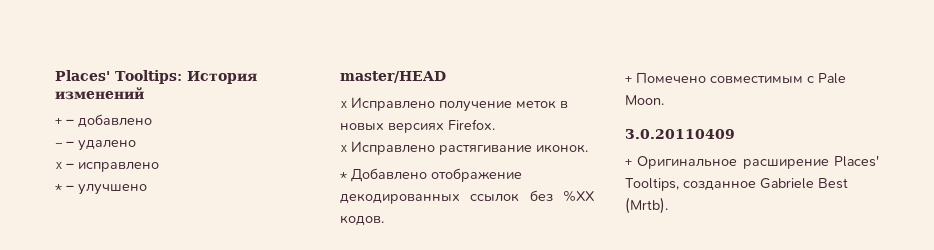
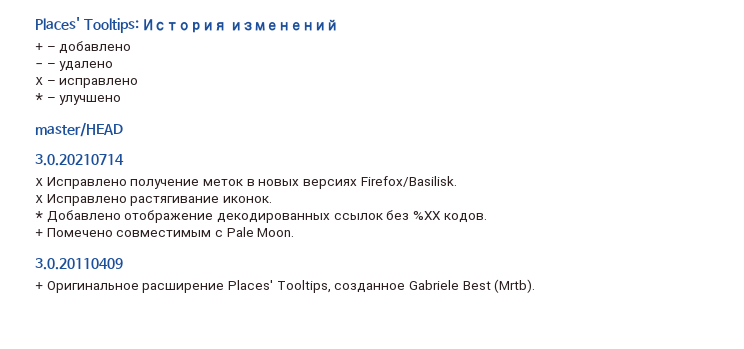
(446, 77) none -> [35,154,124,166] // 3.0.20210714
[448,119,495,130] Firefox. -> [360,176,457,187] Firefox/Basilisk.

